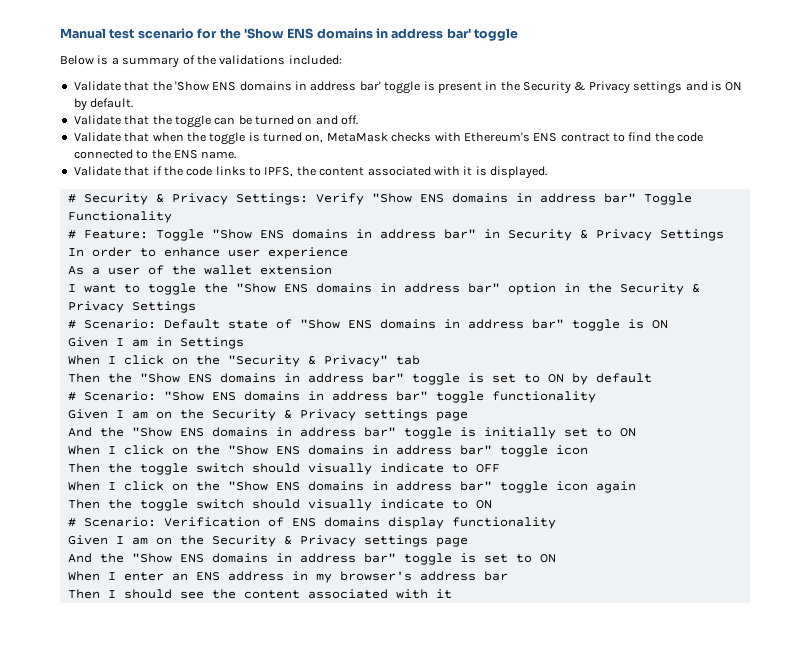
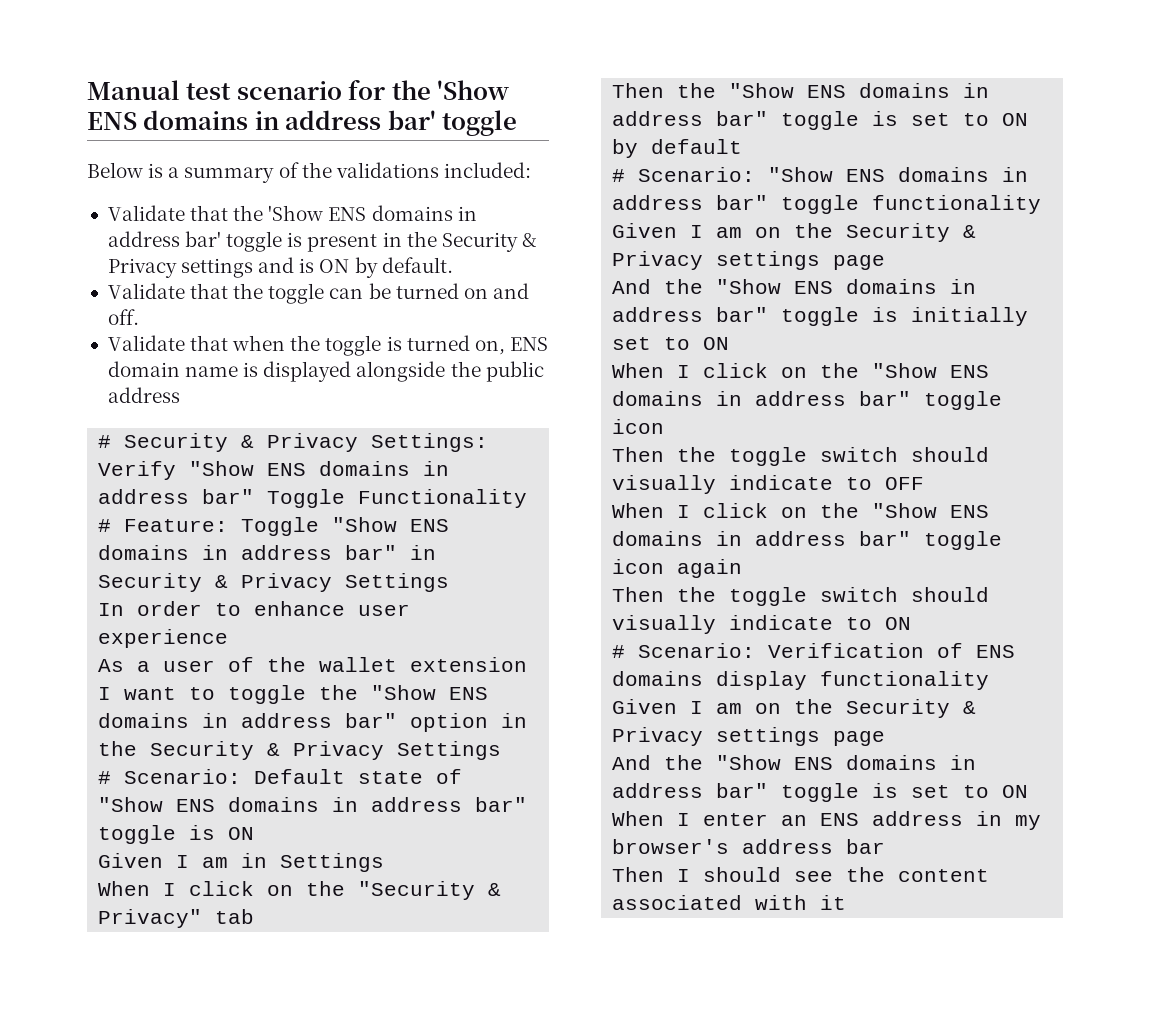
[326,132,704,142] [73,149,237,159] [73,166,547,179] MetaMask checks with Ethereum's ENS contract to find the code connected to the ENS name. // Validate that if the code links to IPFS, the content associated with it is displayed. -> [509,337,548,351] [107,361,544,382] [107,387,180,403] ENS domain name is displayed alongside the public address

